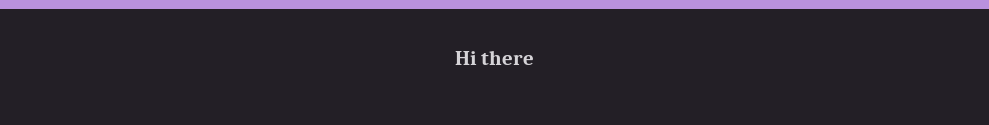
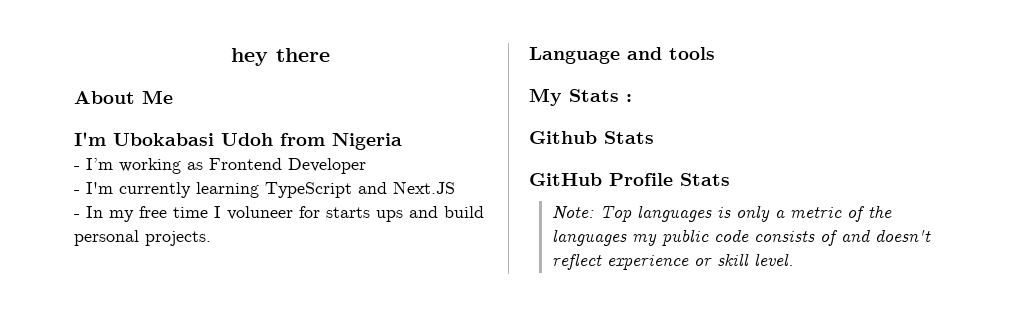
[454,51,477,65] Hi -> [231,48,268,66] hey
(535, 57) none -> [74,90,173,104] [74,132,402,150] [74,158,366,174] [74,181,455,198] [74,206,484,222] [74,230,211,246] [529,47,715,64] [529,88,632,106] [529,131,654,144] [529,173,730,186] [551,205,892,222] [551,229,931,246] [551,253,794,270] // About Me // I'm Ubokabasi Udoh from Nigeria // - I’m working as Frontend Developer // - I'm currently learning TypeScript and Next.JS // - In my free time I voluneer for starts ups and build personal projects. // Language and tools // My Stats : // Github Stats // GitHub Profile Stats // Note: Top languages is only a metric of the languages my public code consists of and doesn't reflect experience or skill level.

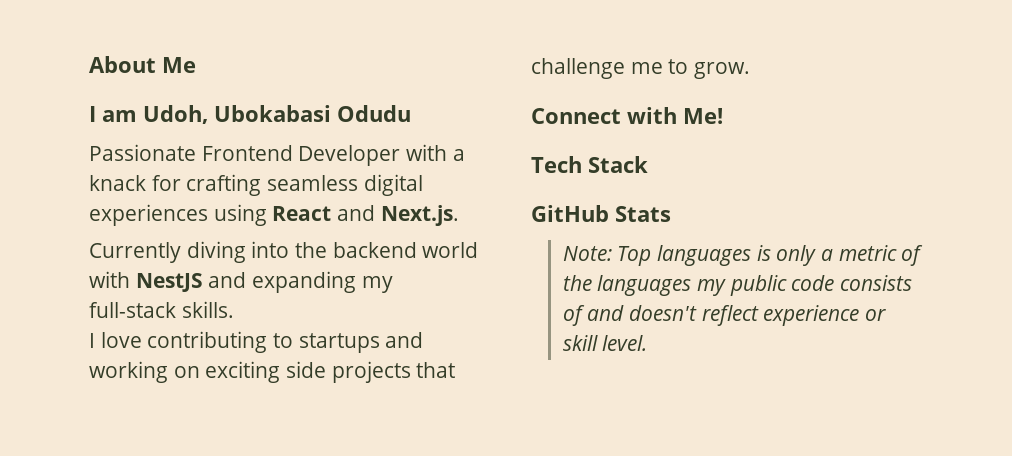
[231,48,330,66] hey there // -> (89, 64) none
[74,132,402,150] [74,158,366,174] [74,181,455,198] [74,206,484,222] [74,230,211,246] [529,47,715,64] [529,88,632,106] [529,131,654,144] I'm Ubokabasi Udoh from Nigeria // - I’m working as Frontend Developer // - I'm currently learning TypeScript and Next.JS // - In my free time I voluneer for starts ups and build personal projects. // Language and tools // My Stats : // Github Stats -> [89,105,411,124] [89,144,465,166] [89,174,423,196] [89,204,459,226] [89,241,479,263] [89,271,393,293] [89,301,234,318] [89,331,424,353] [89,361,456,383] [531,58,751,79] [531,107,723,124] [531,156,648,173] I am Udoh, Ubokabasi Odudu // Passionate Frontend Developer with a knack for crafting seamless digital experiences using React and Next.js. // Currently diving into the backend world with NestJS and expanding my full-stack skills. // I love contributing to startups and working on exciting side projects that challenge me to grow. // Connect with Me! // Tech Stack
[609,173,673,186] Profile -> (609, 213) none

